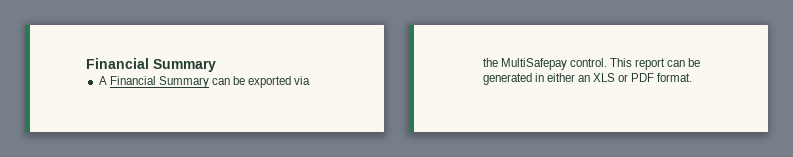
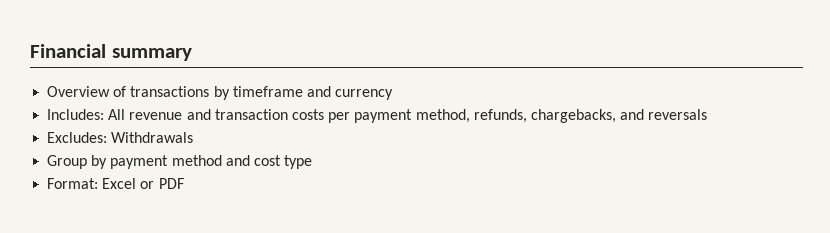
[86,58,216,72] [98,76,311,88] [482,58,701,70] [482,73,616,85] Financial Summary // A Financial Summary can be exported via the MultiSafepay control. This report can be generated in either an XLS -> [30,44,192,61] [47,86,394,100] [47,109,708,123] [47,132,194,143] [47,155,313,169] [47,178,137,189] Financial summary // Overview of transactions by timeframe and currency // Includes: All revenue and transaction costs per payment method, refunds, chargebacks, and reversals // Excludes: Withdrawals // Group by payment method and cost type // Format: Excel
[657,73,693,82] format. -> (184, 183) none

